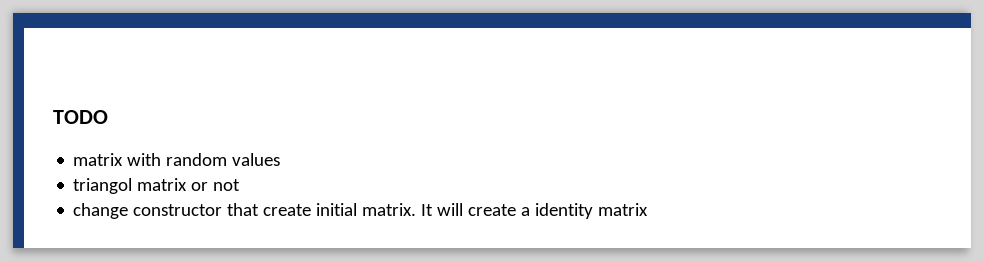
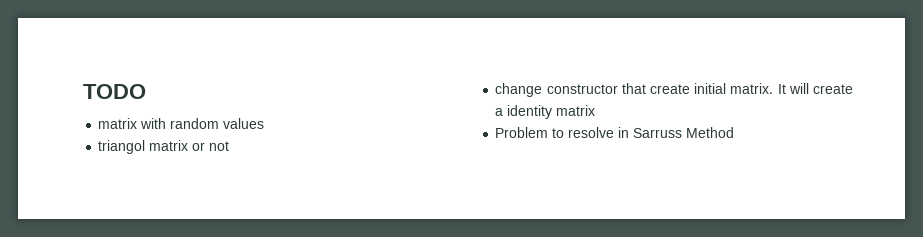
(649, 209) none -> [495,127,735,138] // Problem to resolve in Sarruss Method

